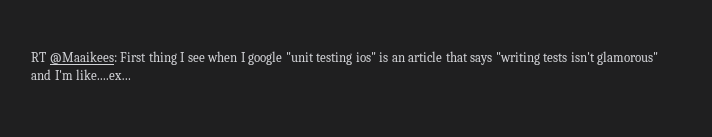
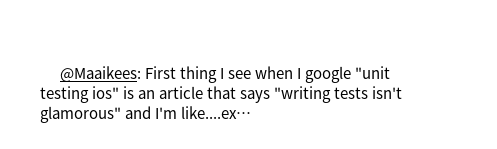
[31,52,46,62] RT -> (59, 74) none

